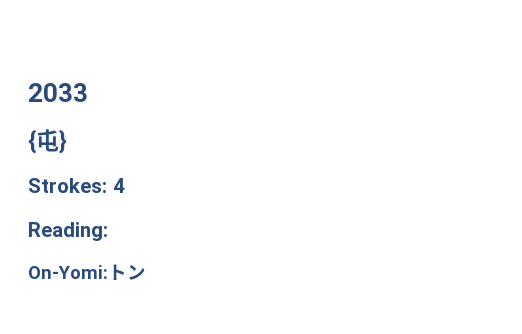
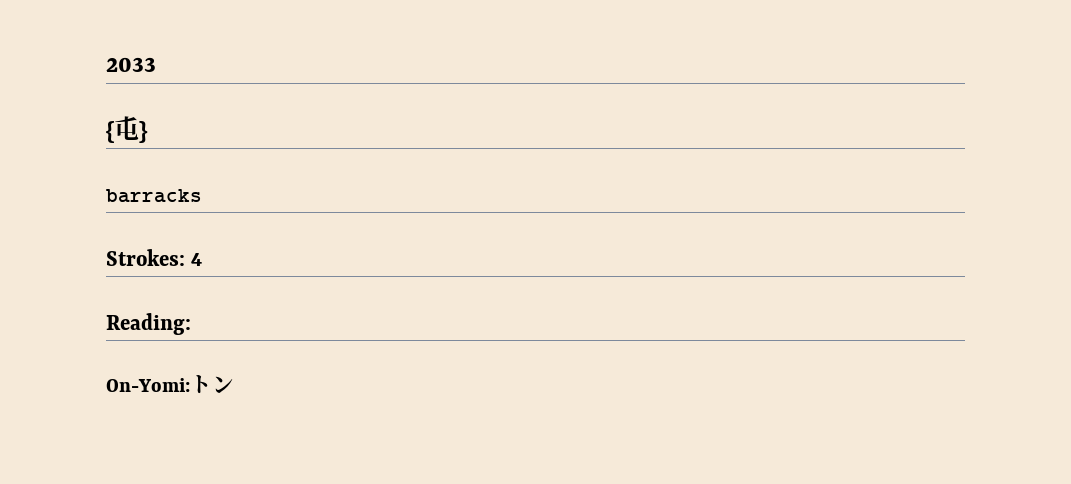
(67, 141) none -> [106,189,202,203] // barracks

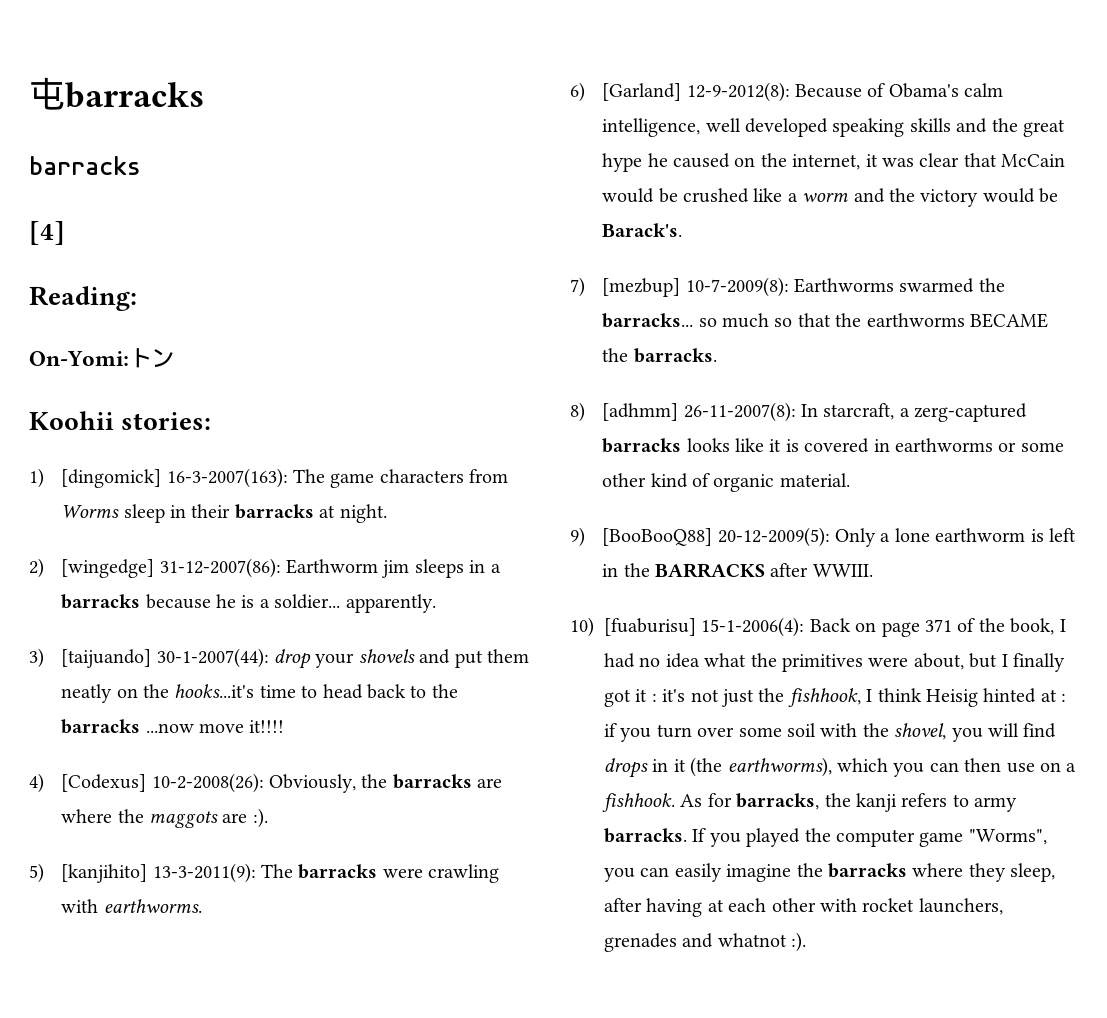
[106,57,156,72] [106,116,148,143] [106,189,202,203] [106,249,203,266] 2033 // {屯} // barracks // Strokes: 4 -> [29,77,204,110] [29,156,141,175] [29,221,65,245] 屯barracks // barracks // [4]
(234, 384) none -> [29,411,212,430] [29,468,509,488] [61,504,387,523] [29,558,501,578] [61,594,436,613] [29,648,529,669] [61,684,458,703] [61,719,285,734] [29,773,503,793] [61,808,268,828] [29,863,500,883] [61,899,202,913] [570,82,1004,102] [602,118,1065,137] [602,153,1066,172] [602,188,1059,207] [602,223,683,237] [570,277,1005,297] [602,313,1048,328] [602,348,717,363] [570,402,1028,422] [602,438,1064,453] [602,473,850,492] [570,527,1076,547] [602,563,873,578] [570,617,1066,637] [604,653,1065,672] [604,688,1067,707] [604,723,1057,742] [604,757,1077,778] [602,793,1018,812] [604,828,1047,847] [604,863,1056,882] [604,898,1003,917] [604,932,807,952] // Koohii stories: // 1) [dingomick] 16-3-2007(163): The game characters from Worms sleep in their barracks at night. // 2) [wingedge] 31-12-2007(86): Earthworm jim sleeps in a barracks because he is a soldier... apparently. // 3) [taijuando] 30-1-2007(44): drop your shovels and put them neatly on the hooks...it's time to head back to the barracks ...now move it!!!! // 4) [Codexus] 10-2-2008(26): Obviously, the barracks are where the maggots are :). // 5) [kanjihito] 13-3-2011(9): The barracks were crawling with earthworms. // 6) [Garland] 12-9-2012(8): Because of Obama's calm intelligence, well developed speaking skills and the great hype he caused on the internet, it was clear that McCain would be crushed like a worm and the victory would be Barack's. // 7) [mezbup] 10-7-2009(8): Earthworms swarmed the barracks... so much so that the earthworms BECAME the barracks. // 8) [adhmm] 26-11-2007(8): In starcraft, a zerg-captured barracks looks like it is covered in earthworms or some other kind of organic material. // 9) [BooBooQ88] 20-12-2009(5): Only a lone earthworm is left in the BARRACKS after WWIII. // 10) [fuaburisu] 15-1-2006(4): Back on page 371 of the book, I had no idea what the primitives were about, but I finally got it : it's not just the fishhook, I think Heisig hinted at : if you turn over some soil with the shovel, you will find drops in it (the earthworms), which you can then use on a fishhook. As for barracks, the kanji refers to army barracks. If you played the computer game "Worms", you can easily imagine the barracks where they sleep, after having at each other with rocket launchers, grenades and whatnot :).

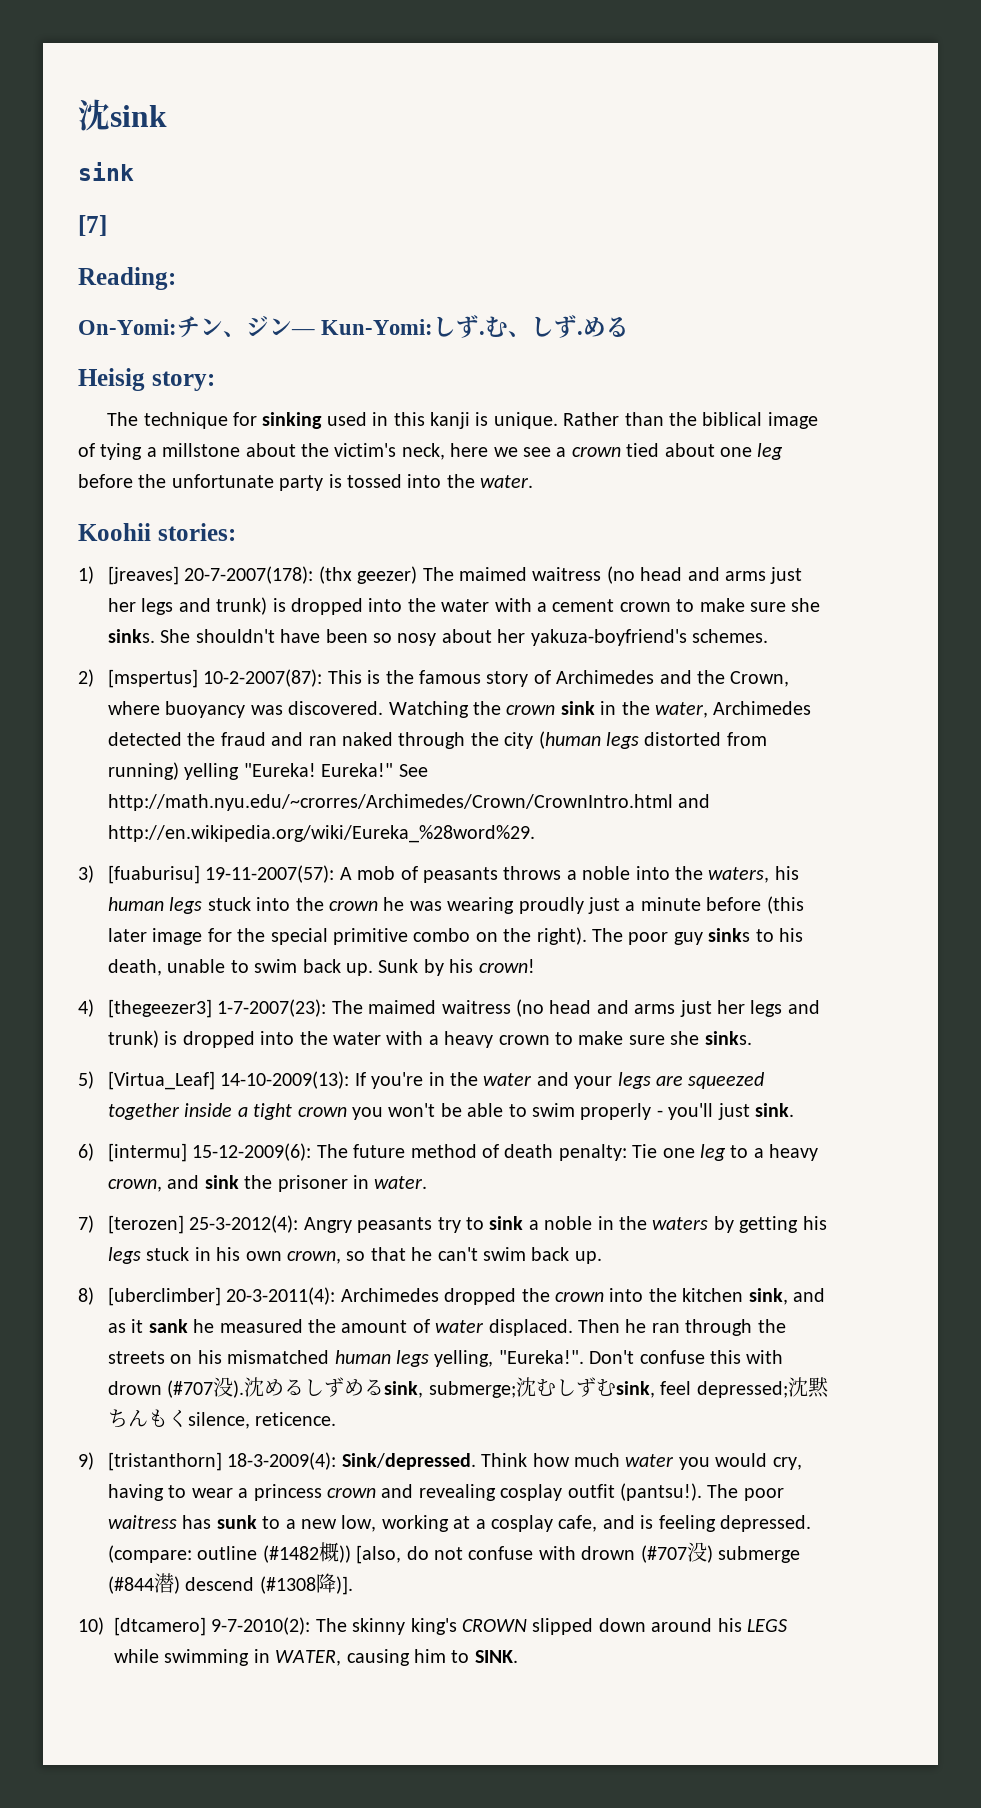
[29,77,204,110] [29,156,141,175] [29,221,65,245] 屯barracks // barracks // [4] -> [78,99,167,131] [78,162,134,181] [78,215,107,236] 沈sink // sink // [7]
[129,348,175,368] [29,411,212,430] [29,468,509,488] [61,504,387,523] [29,558,501,578] [61,594,436,613] [29,648,529,669] [61,684,458,703] [61,719,285,734] [29,773,503,793] [61,808,268,828] [29,863,500,883] [61,899,202,913] [570,82,1004,102] [602,118,1065,137] [602,153,1066,172] [602,188,1059,207] [602,223,683,237] [570,277,1005,297] [602,313,1048,328] [602,348,717,363] [570,402,1028,422] [602,438,1064,453] [602,473,850,492] [570,527,1076,547] [602,563,873,578] [570,617,1066,637] [604,653,1065,672] [604,688,1067,707] [604,723,1057,742] [604,757,1077,778] [602,793,1018,812] [604,828,1047,847] [604,863,1056,882] [604,898,1003,917] [604,932,807,952] トン // Koohii stories: // 1) [dingomick] 16-3-2007(163): The game characters from Worms sleep in their barracks at night. // 2) [wingedge] 31-12-2007(86): Earthworm jim sleeps in a barracks because he is a soldier... apparently. // 3) [taijuando] 30-1-2007(44): drop your shovels and put them neatly on the hooks...it's time to head back to the barracks ...now move it!!!! // 4) [Codexus] 10-2-2008(26): Obviously, the barracks are where the maggots are :). // 5) [kanjihito] 13-3-2011(9): The barracks were crawling with earthworms. // 6) [Garland] 12-9-2012(8): Because of Obama's calm intelligence, well developed speaking skills and the great hype he caused on the internet, it was clear that McCain would be crushed like a worm and the victory would be Barack's. // 7) [mezbup] 10-7-2009(8): Earthworms swarmed the barracks... so much so that the earthworms BECAME the barracks. // 8) [adhmm] 26-11-2007(8): In starcraft, a zerg-captured barracks looks like it is covered in earthworms or some other kind of organic material. // 9) [BooBooQ88] 20-12-2009(5): Only a lone earthworm is left in the BARRACKS after WWIII. // 10) [fuaburisu] 15-1-2006(4): Back on page 371 of the book, I had no idea what the primitives were about, but I finally got it : it's not just the fishhook, I think Heisig hinted at : if you turn over some soil with the shovel, you will find drops in it (the earthworms), which you can then use on a fishhook. As for barracks, the kanji refers to army barracks. If you played the computer game "Worms", you can easily imagine the barracks where they sleep, after having at each other with rocket launchers, grenades and whatnot :). -> [177,315,630,338] [78,368,215,391] [107,412,818,429] [78,443,784,460] [78,474,534,491] [78,523,236,541] [78,566,803,585] [108,597,821,615] [108,629,769,646] [78,669,790,688] [108,701,812,718] [108,731,767,749] [108,762,428,780] [108,794,711,811] [108,825,536,843] [78,865,799,884] [108,896,804,914] [108,927,804,945] [108,959,535,976] [78,999,820,1018] [108,1030,752,1048] [78,1071,765,1090] [108,1103,795,1120] [78,1143,819,1162] [108,1175,428,1192] [78,1215,827,1234] [108,1247,602,1264] [78,1287,826,1306] [108,1319,786,1336] [108,1350,784,1367] [108,1377,829,1398] [108,1409,337,1429] [78,1452,802,1471] [108,1483,784,1501] [108,1515,812,1532] [108,1542,801,1564] [108,1573,353,1595] [78,1617,788,1636] [114,1649,518,1666] チン、ジン— Kun-Yomi:しず.む、しず.める // Heisig story: // The technique for sinking used in this kanji is unique. Rather than the biblical image of tying a millstone about the victim's neck, here we see a crown tied about one leg before the unfortunate party is tossed into the water. // Koohii stories: // 1) [jreaves] 20-7-2007(178): (thx geezer) The maimed waitress (no head and arms just her legs and trunk) is dropped into the water with a cement crown to make sure she sinks. She shouldn't have been so nosy about her yakuza-boyfriend's schemes. // 2) [mspertus] 10-2-2007(87): This is the famous story of Archimedes and the Crown, where buoyancy was discovered. Watching the crown sink in the water, Archimedes detected the fraud and ran naked through the city (human legs distorted from running) yelling "Eureka! Eureka!" See http://math.nyu.edu/~crorres/Archimedes/Crown/CrownIntro.html and http://en.wikipedia.org/wiki/Eureka_%28word%29. // 3) [fuaburisu] 19-11-2007(57): A mob of peasants throws a noble into the waters, his human legs stuck into the crown he was wearing proudly just a minute before (this later image for the special primitive combo on the right). The poor guy sinks to his death, unable to swim back up. Sunk by his crown! // 4) [thegeezer3] 1-7-2007(23): The maimed waitress (no head and arms just her legs and trunk) is dropped into the water with a heavy crown to make sure she sinks. // 5) [Virtua_Leaf] 14-10-2009(13): If you're in the water and your legs are squeezed together inside a tight crown you won't be able to swim properly - you'll just sink. // 6) [intermu] 15-12-2009(6): The future method of death penalty: Tie one leg to a heavy crown, and sink the prisoner in water. // 7) [terozen] 25-3-2012(4): Angry peasants try to sink a noble in the waters by getting his legs stuck in his own crown, so that he can't swim back up. // 8) [uberclimber] 20-3-2011(4): Archimedes dropped the crown into the kitchen sink, and as it sank he measured the amount of water displaced. Then he ran through the streets on his mismatched human legs yelling, "Eureka!". Don't confuse this with drown (#707没).沈めるしずめるsink, submerge;沈むしずむsink, feel depressed;沈黙ちんもくsilence, reticence. // 9) [tristanthorn] 18-3-2009(4): Sink/depressed. Think how much water you would cry, having to wear a princess crown and revealing cosplay outfit (pantsu!). The poor waitress has sunk to a new low, working at a cosplay cafe, and is feeling depressed. (compare: outline (#1482概)) [also, do not confuse with drown (#707没) submerge (#844潜) descend (#1308降)]. // 10) [dtcamero] 9-7-2010(2): The skinny king's CROWN slipped down around his LEGS while swimming in WATER, causing him to SINK.

